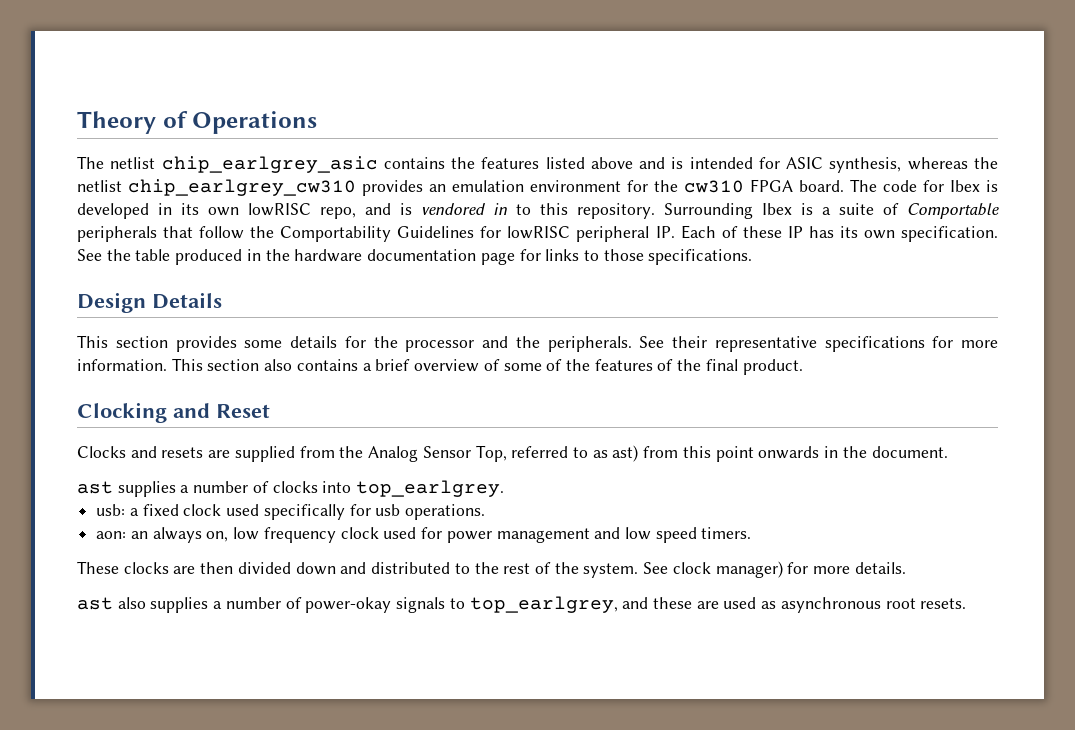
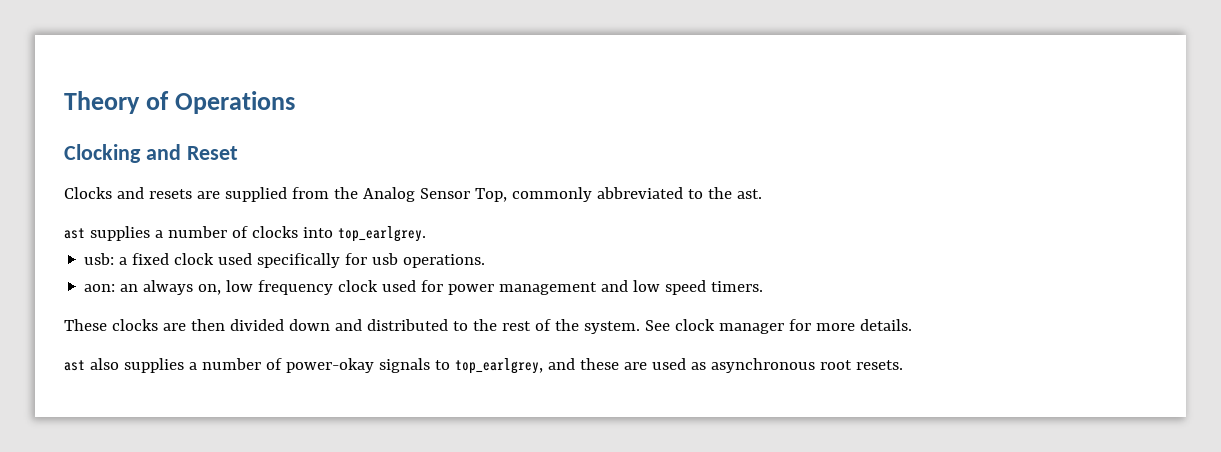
[77,156,998,173] [77,179,998,196] [77,203,999,219] [77,225,998,242] [77,249,753,265] [77,292,222,313] [77,335,998,352] [77,358,803,375] // The netlist chip_earlgrey_asic contains the features listed above and is intended for ASIC synthesis, whereas the netlist chip_earlgrey_cw310 provides an emulation environment for the cw310 FPGA board. The code for Ibex is developed in its own lowRISC repo, and is vendored in to this repository. Surrounding Ibex is a suite of Comportable peripherals that follow the Comportability Guidelines for lowRISC peripheral IP. Each of these IP has its own specification. See the table produced in the hardware documentation page for links to those specifications. // Design Details // This section provides some details for the processor and the peripherals. See their representative specifications for more information. This section also contains a brief overview of some of the features of the final product. -> (295, 102) none
[511,445,948,462] referred to as ast) from this point onwards in the document. -> [511,187,762,202] commonly abbreviated to the ast.
[715,561,783,578] manager) -> [718,323,784,334] manager

